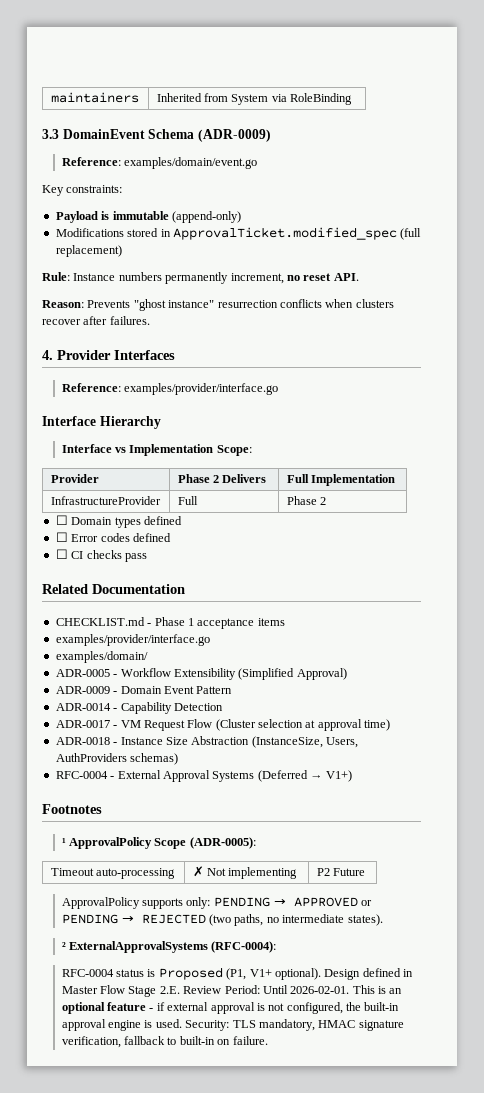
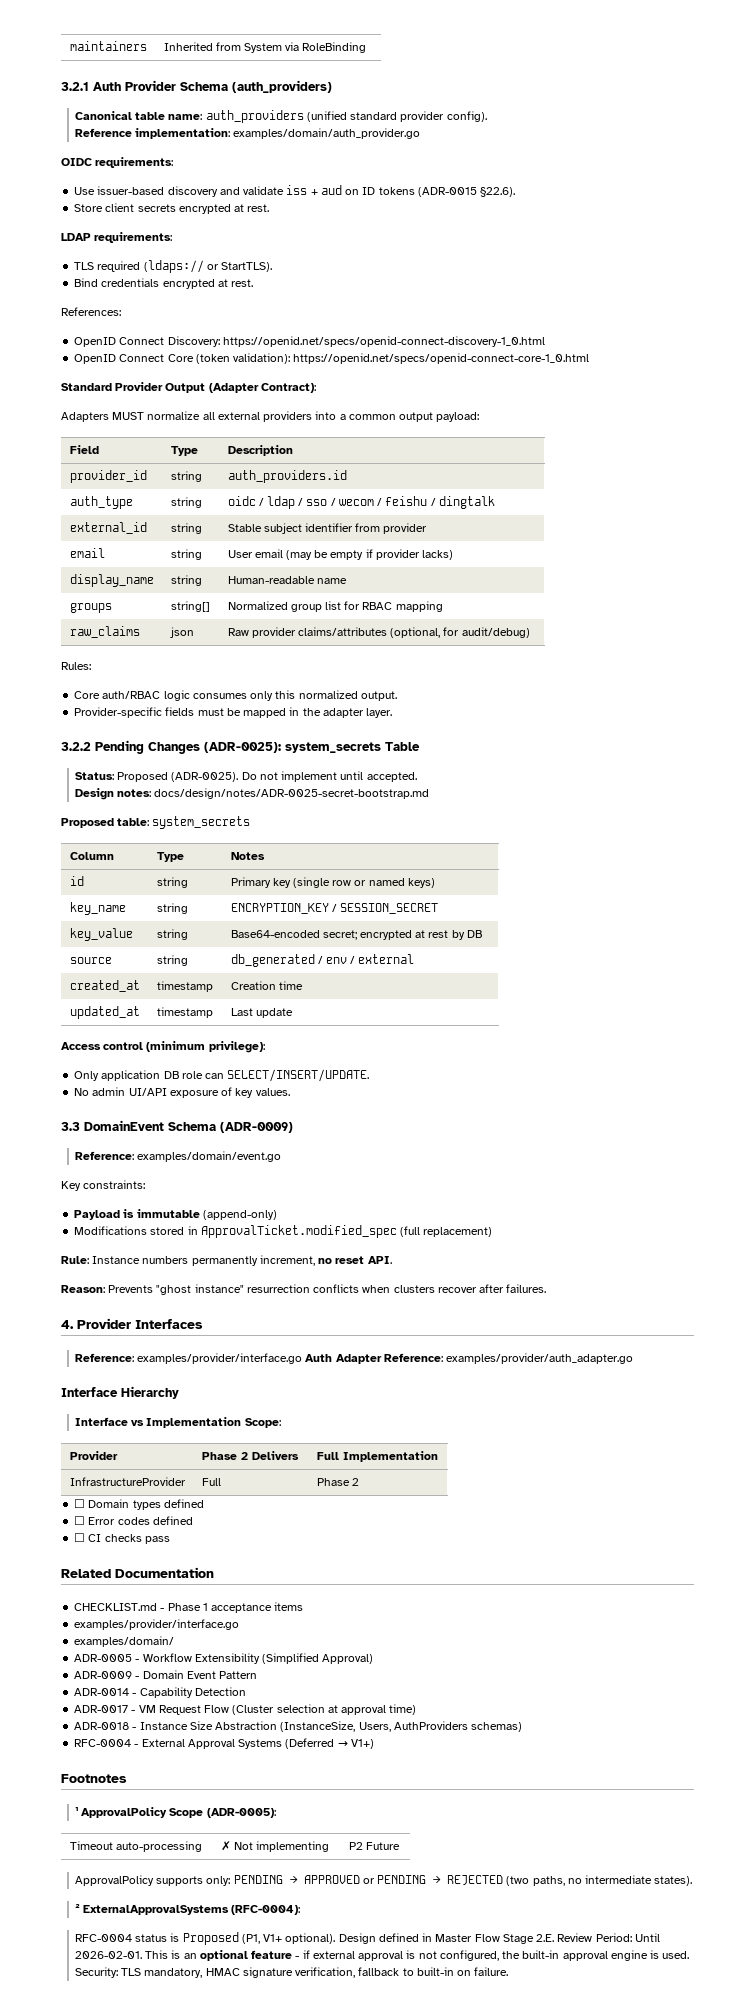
(353, 99) none -> [61,80,332,93] [74,110,487,123] [74,128,421,139] [61,157,174,168] [74,185,516,197] [74,203,270,214] [61,232,173,243] [74,260,273,273] [74,278,254,289] [61,307,121,316] [74,336,545,347] [74,353,590,364] [61,382,316,393] [61,411,480,422] [69,445,99,454] [170,446,198,456] [227,445,293,456] [69,470,147,483] [170,471,202,482] [227,470,347,483] [69,496,133,509] [170,497,202,508] [227,496,495,509] [69,522,147,534] [170,523,202,534] [227,523,428,534] [69,548,105,558] [170,549,202,560] [227,549,454,560] [69,574,154,587] [170,575,202,586] [227,576,347,584] [69,603,112,613] [170,601,210,612] [227,601,443,612] [69,626,140,638] [169,627,194,638] [227,627,530,638] [61,662,91,670] [74,690,397,701] [74,707,393,718] [61,740,420,754] [74,771,417,782] [74,788,430,800] [61,816,251,829] [69,852,114,860] [156,852,184,862] [230,852,265,860] [69,876,84,886] [156,877,188,888] [230,877,435,888] [69,902,126,915] [156,903,188,914] [230,903,438,914] [69,928,133,941] [156,929,188,940] [230,930,482,940] [69,957,112,964] [156,955,188,966] [230,954,415,967] [69,980,140,992] [156,981,213,992] [230,981,303,990] [69,1006,140,1019] [156,1007,213,1018] [230,1008,293,1018] [61,1041,265,1053] [74,1069,370,1082] [74,1087,290,1098] // 3.2.1 Auth Provider Schema (auth_providers) // Canonical table name: auth_providers (unified standard provider config). // Reference implementation: examples/domain/auth_provider.go // OIDC requirements: // Use issuer-based discovery and validate iss + aud on ID tokens (ADR-0015 §22.6). // Store client secrets encrypted at rest. // LDAP requirements: // TLS required (ldaps:// or StartTLS). // Bind credentials encrypted at rest. // References: // OpenID Connect Discovery: https://openid.net/specs/openid-connect-discovery-1_0.html // OpenID Connect Core (token validation): https://openid.net/specs/openid-connect-core-1_0.html // Standard Provider Output (Adapter Contract): // Adapters MUST normalize all external providers into a common output payload: // Field | Type | Description // provider_id | string | auth_providers.id // auth_type | string | oidc / ldap / sso / wecom / feishu / dingtalk // external_id | string | Stable subject identifier from provider // email | string | User email (may be empty if provider lacks) // display_name | string | Human-readable name // groups | string[] | Normalized group list for RBAC mapping // raw_claims | json | Raw provider claims/attributes (optional, for audit/debug) // Rules: // Core auth/RBAC logic consumes only this normalized output. // Provider-specific fields must be mapped in the adapter layer. // 3.2.2 Pending Changes (ADR-0025): system_secrets Table // Status: Proposed (ADR-0025). Do not implement until accepted. // Design notes: docs/design/notes/ADR-0025-secret-bootstrap.md // Proposed table: system_secrets // Column | Type | Notes // id | string | Primary key (single row or named keys) // key_name | string | ENCRYPTION_KEY / SESSION_SECRET // key_value | string | Base64-encoded secret; encrypted at rest by DB // source | string | db_generated / env / external // created_at | timestamp | Creation time // updated_at | timestamp | Last update // Access control (minimum privilege): // Only application DB role can SELECT/INSERT/UPDATE. // No admin UI/API exposure of key values.
(279, 389) none -> [305,1353,634,1364] Auth Adapter Reference: examples/provider/auth_adapter.go

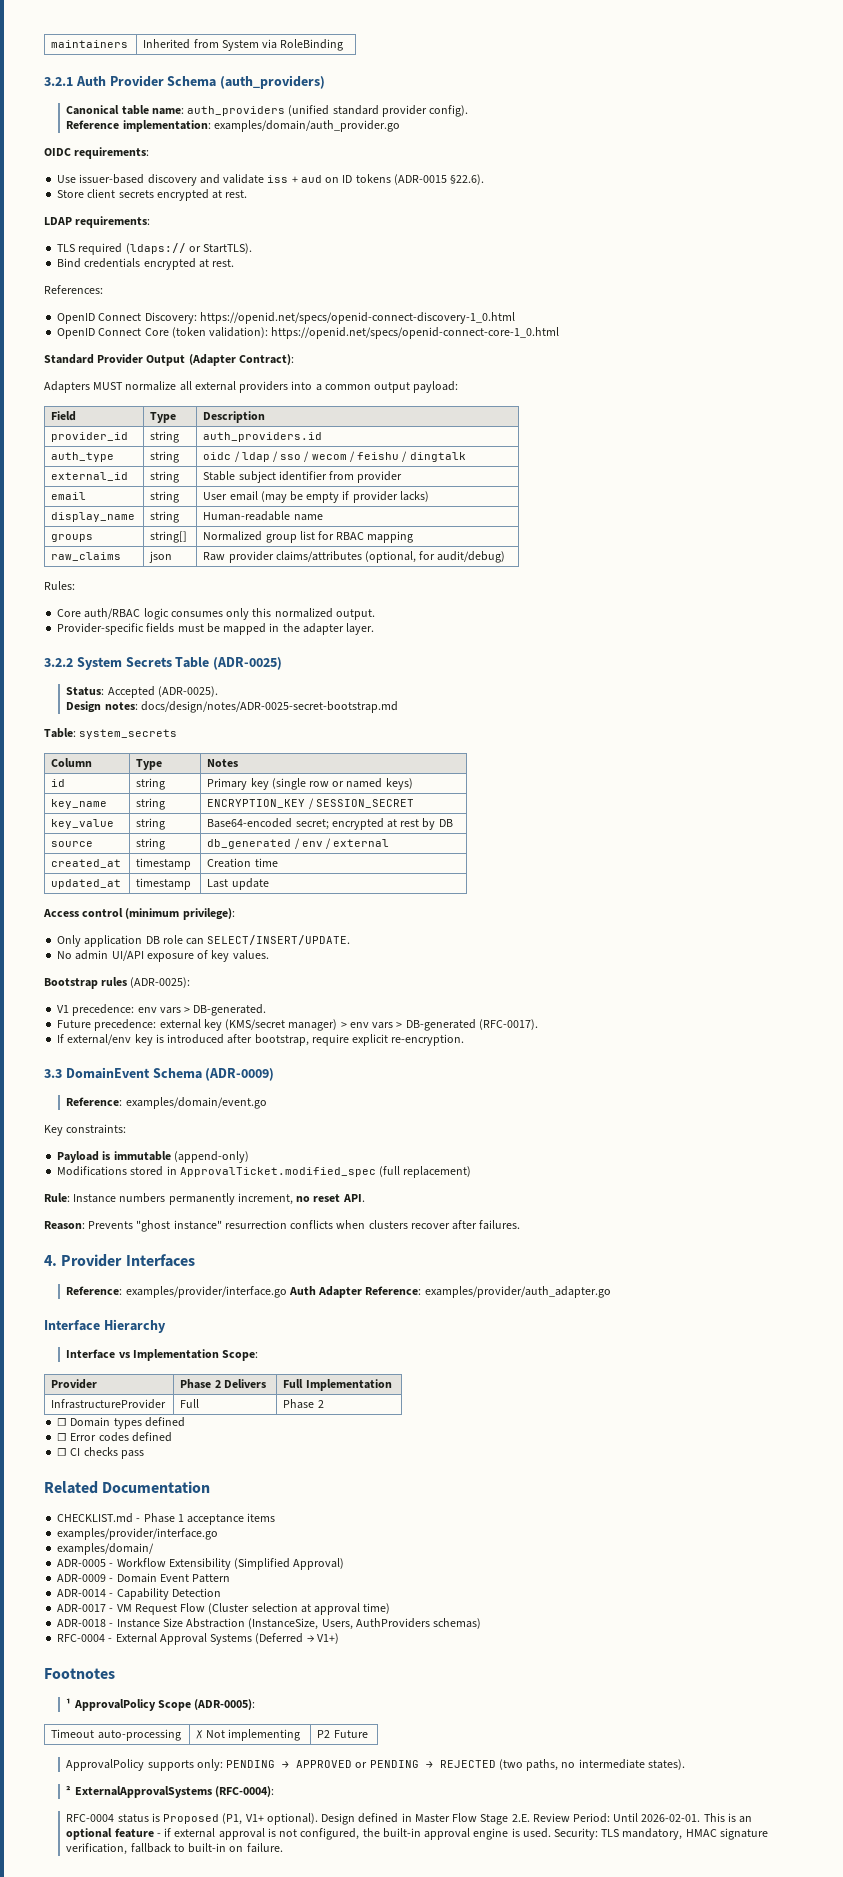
[95,740,381,754] Pending Changes (ADR-0025): system_secrets -> [76,657,172,670] System Secrets
(420, 746) none -> [213,657,283,670] (ADR-0025)
[117,772,169,782] Proposed -> [107,686,155,698] Accepted
[241,771,417,782] Do not implement until accepted. -> (218, 691) none
[61,818,150,828] Proposed table: -> [44,728,76,738] Table:
(290, 1092) none -> [44,977,191,989] [57,1004,267,1016] [57,1019,538,1031] [57,1034,465,1046] // Bootstrap rules (ADR-0025): // V1 precedence: env vars > DB-generated. // Future precedence: external key (KMS/secret manager) > env vars > DB-generated (RFC-0017). // If external/env key is introduced after bootstrap, require explicit re-encryption.

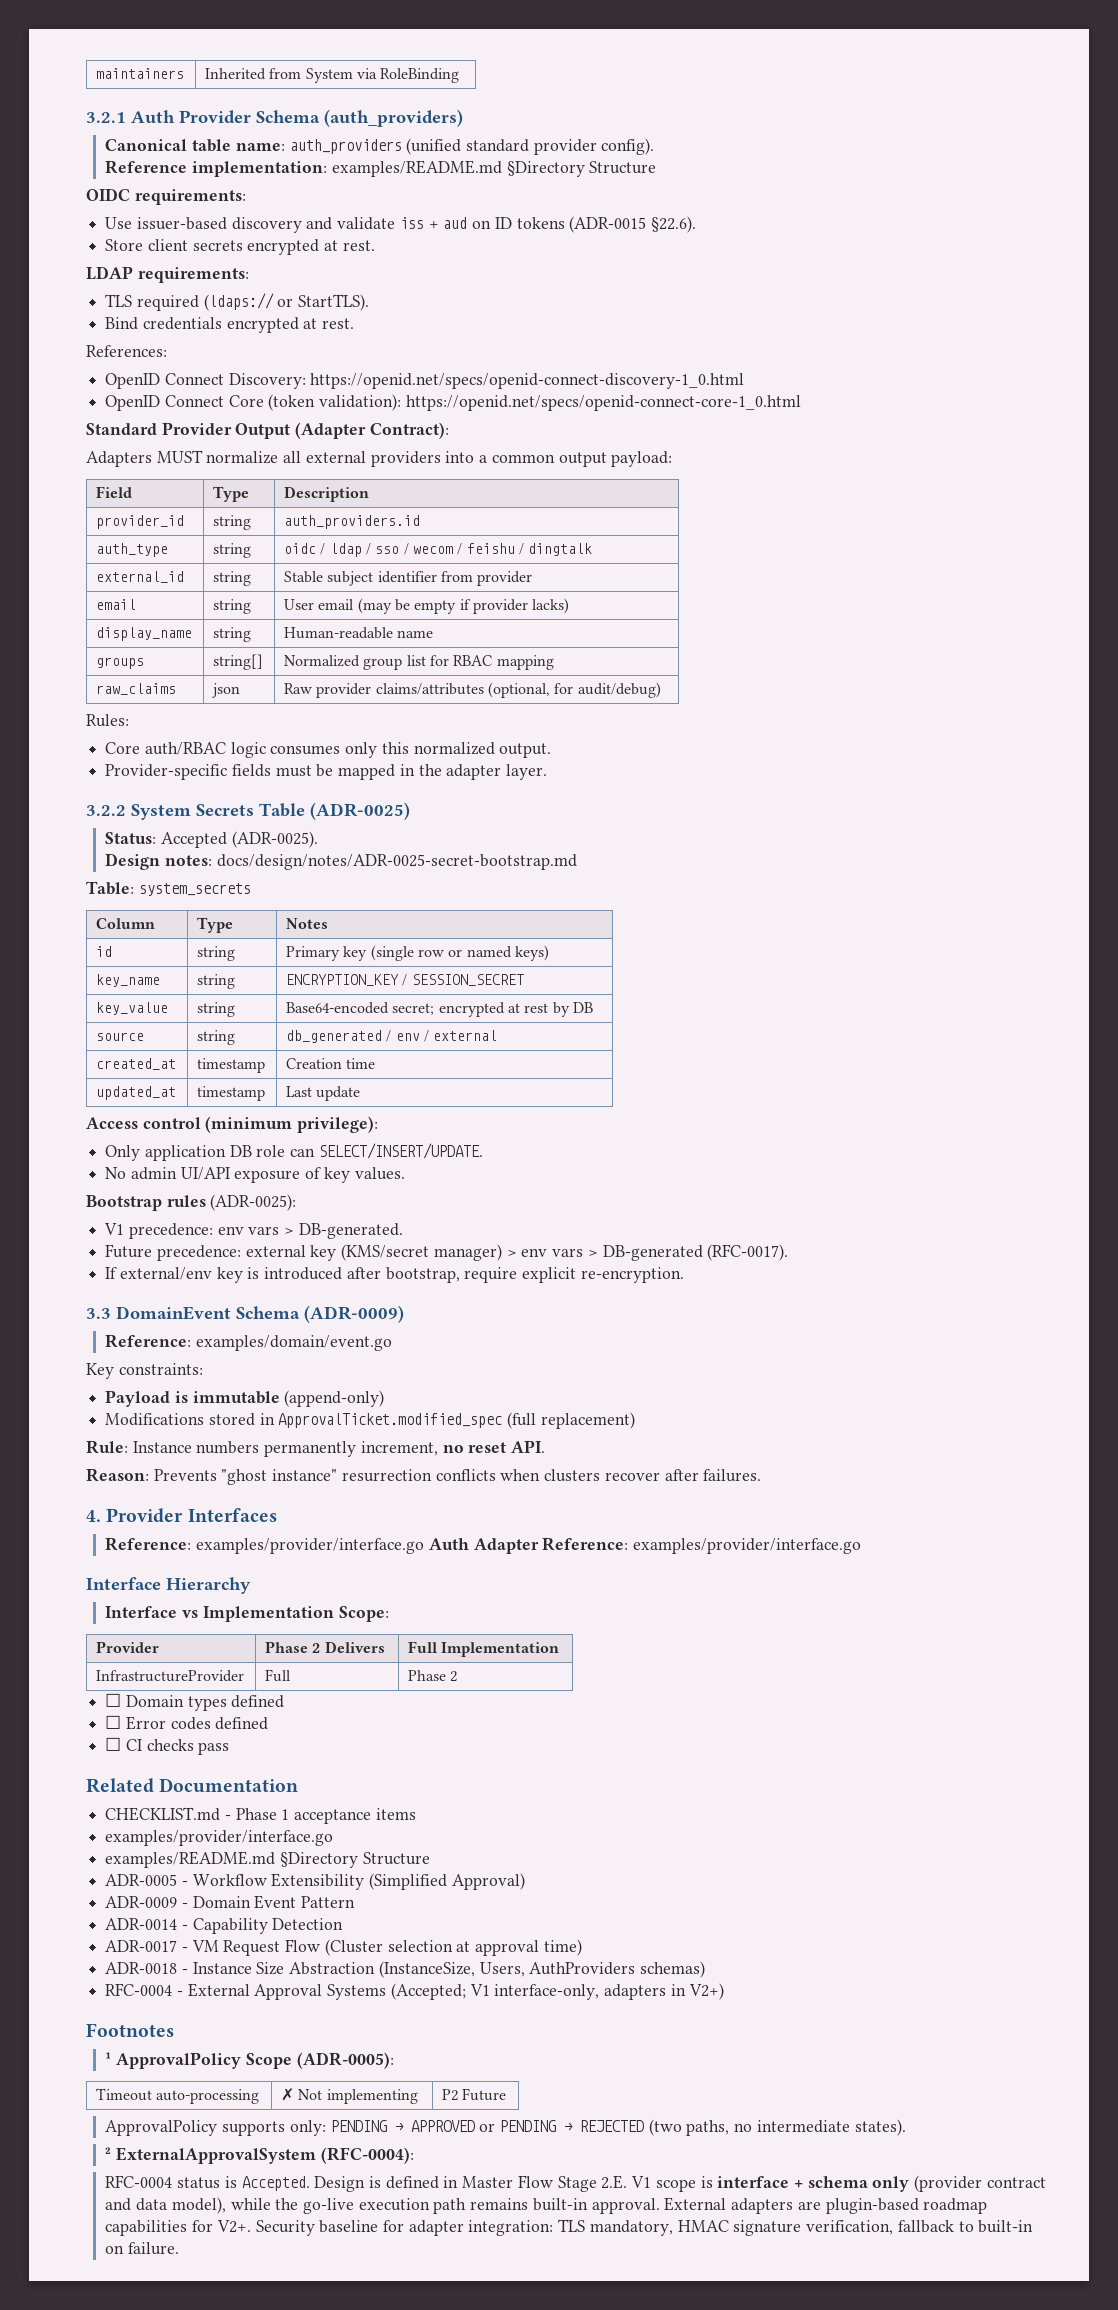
[213,120,400,132] examples/domain/auth_provider.go -> [331,160,657,177] examples/README.md §Directory Structure
[424,1286,611,1298] examples/provider/auth_adapter.go -> [633,1538,862,1554] examples/provider/interface.go
[57,1543,155,1555] examples/domain/ -> [105,1851,430,1868] examples/README.md §Directory Structure
[255,1633,339,1644] (Deferred → V1+) -> [390,1983,724,2000] (Accepted; V1 interface-only, adapters in V2+)
[74,1786,212,1798] ExternalApprovalSystems -> [116,2147,317,2164] ExternalApprovalSystem
[163,1813,356,1825] Proposed (P1, V1+ optional). Design -> [241,2176,382,2192] Accepted. Design is
[532,1813,753,1823] [66,1828,598,1840] Review Period: Until 2026-02-01. This is an optional feature - if external approval is not configured, the built-in approval engine is used. Security: -> [631,2175,1046,2192] [105,2197,988,2214] [105,2220,554,2236] V1 scope is interface + schema only (provider contract and data model), while the go-live execution path remains built-in approval. External adapters are plugin-based roadmap capabilities for V2+. Security baseline for adapter integration:

